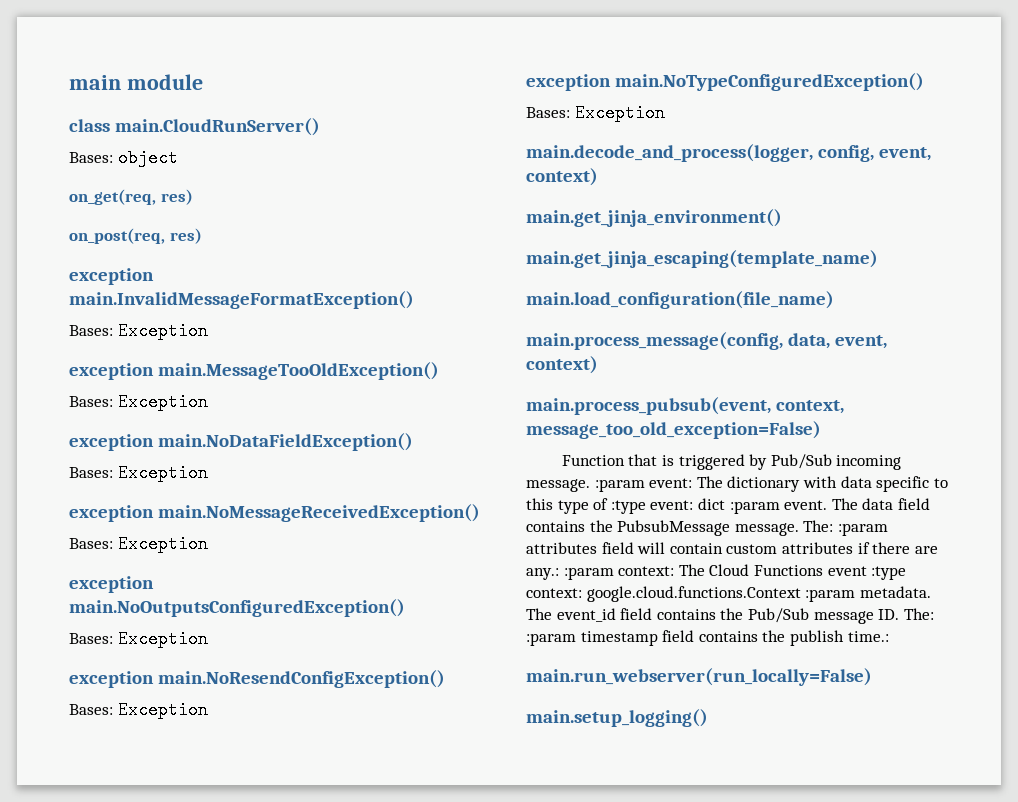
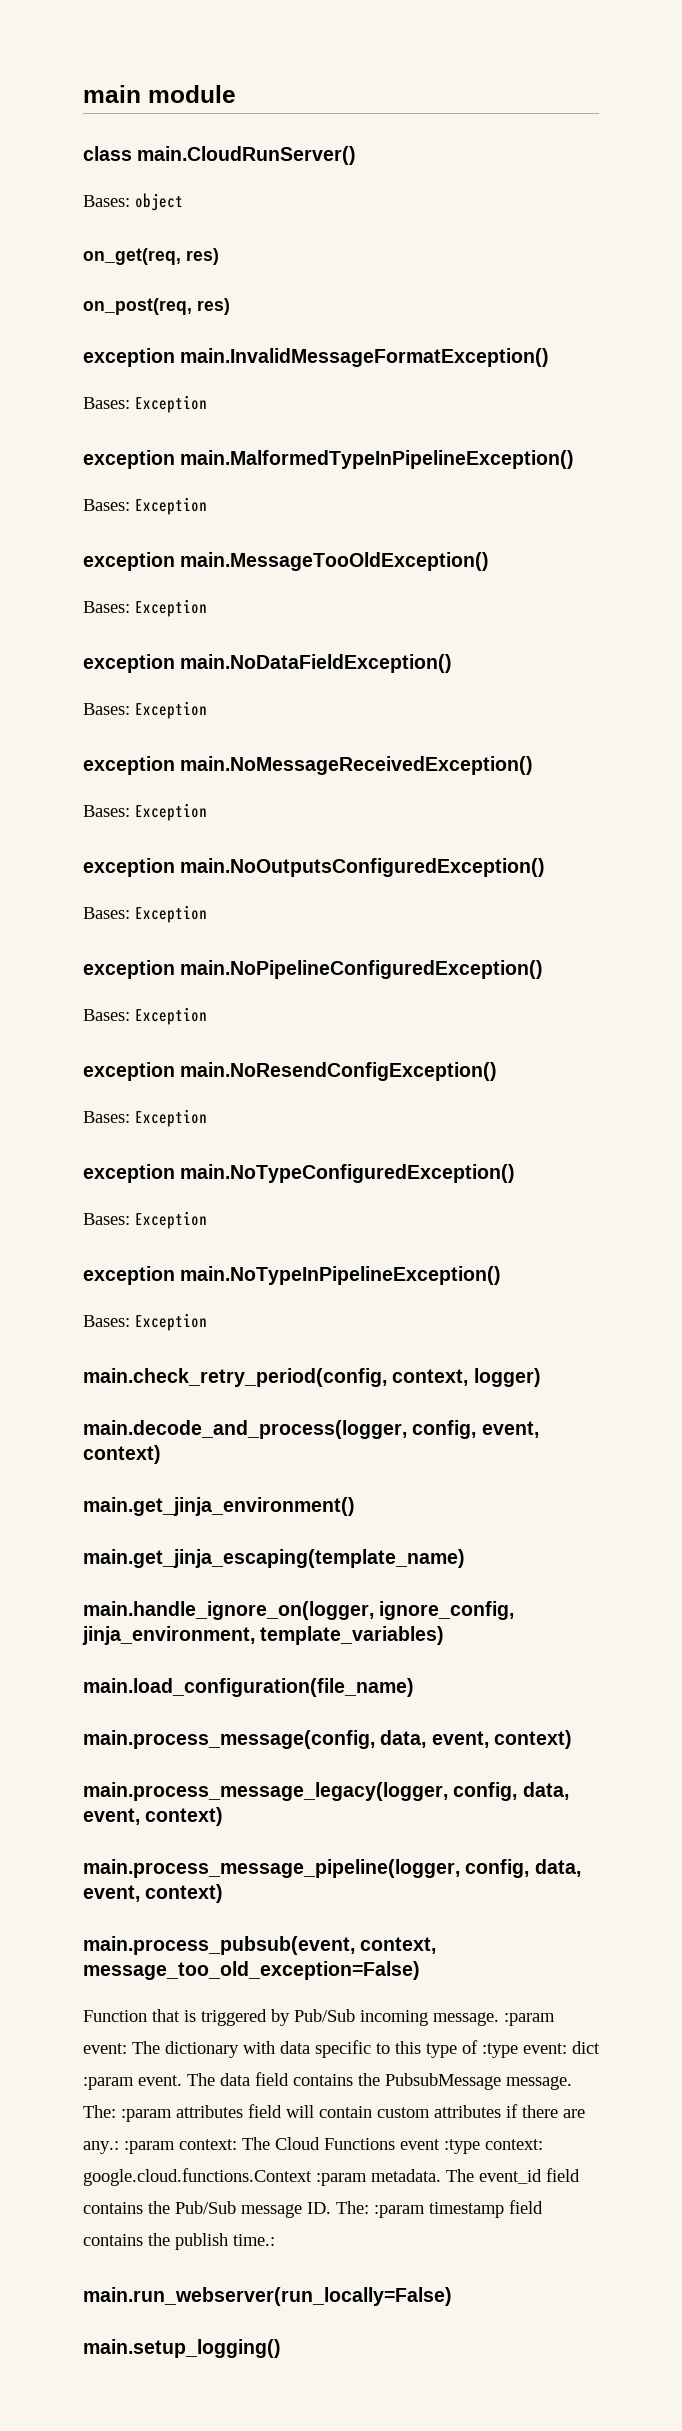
(208, 331) none -> [83,450,575,469] [83,497,207,515] // exception main.MalformedTypeInPipelineException() // Bases: Exception
(208, 639) none -> [83,960,544,979] [83,1007,207,1025] // exception main.NoPipelineConfiguredException() // Bases: Exception
(665, 113) none -> [83,1266,502,1285] [83,1313,207,1331] [83,1368,541,1387] // exception main.NoTypeInPipelineException() // Bases: Exception // main.check_retry_period(config, context, logger)
(878, 259) none -> [83,1601,515,1620] [82,1626,445,1645] // main.handle_ignore_on(logger, ignore_config, jinja_environment, template_variables)
(598, 365) none -> [83,1782,569,1801] [83,1807,224,1826] [83,1859,581,1878] [83,1884,224,1903] // main.process_message_legacy(logger, config, data, event, context) // main.process_message_pipeline(logger, config, data, event, context)

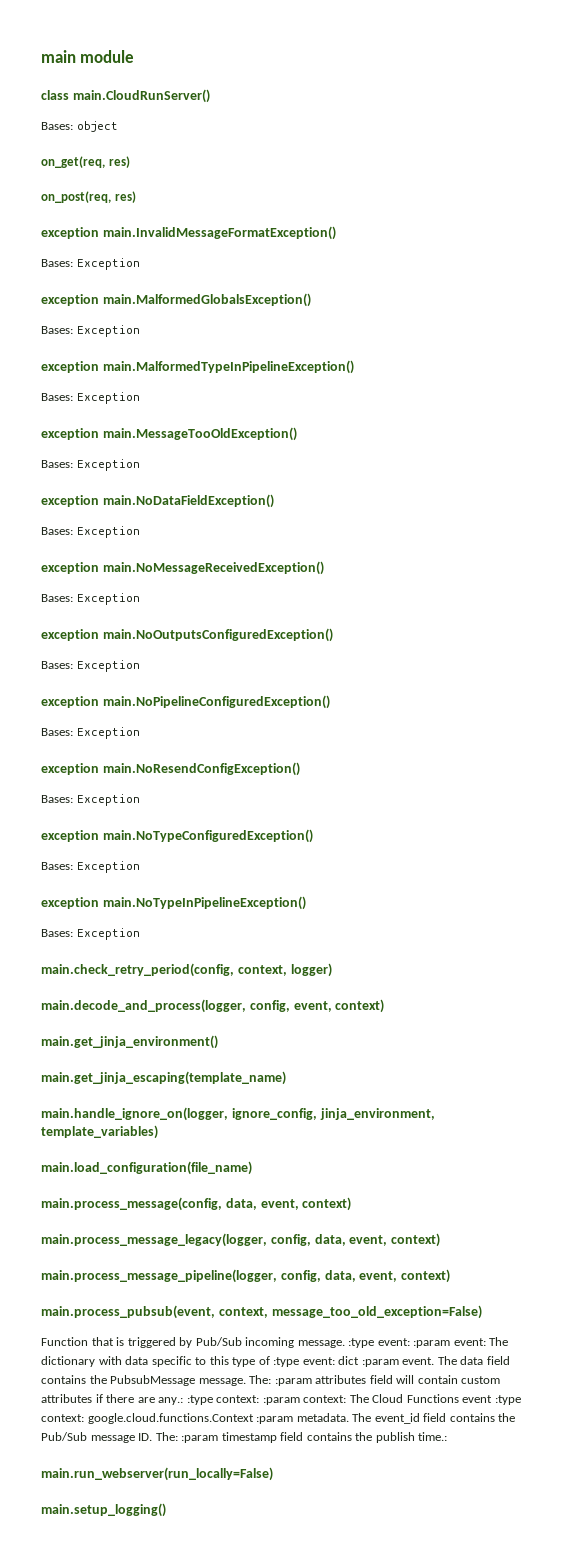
(207, 404) none -> [41,293,311,307] [41,325,140,337] // exception main.MalformedGlobalsException() // Bases: Exception
(499, 2019) none -> [348,1338,410,1348] :type event:
(119, 2147) none -> [186,1395,260,1405] :type context:

